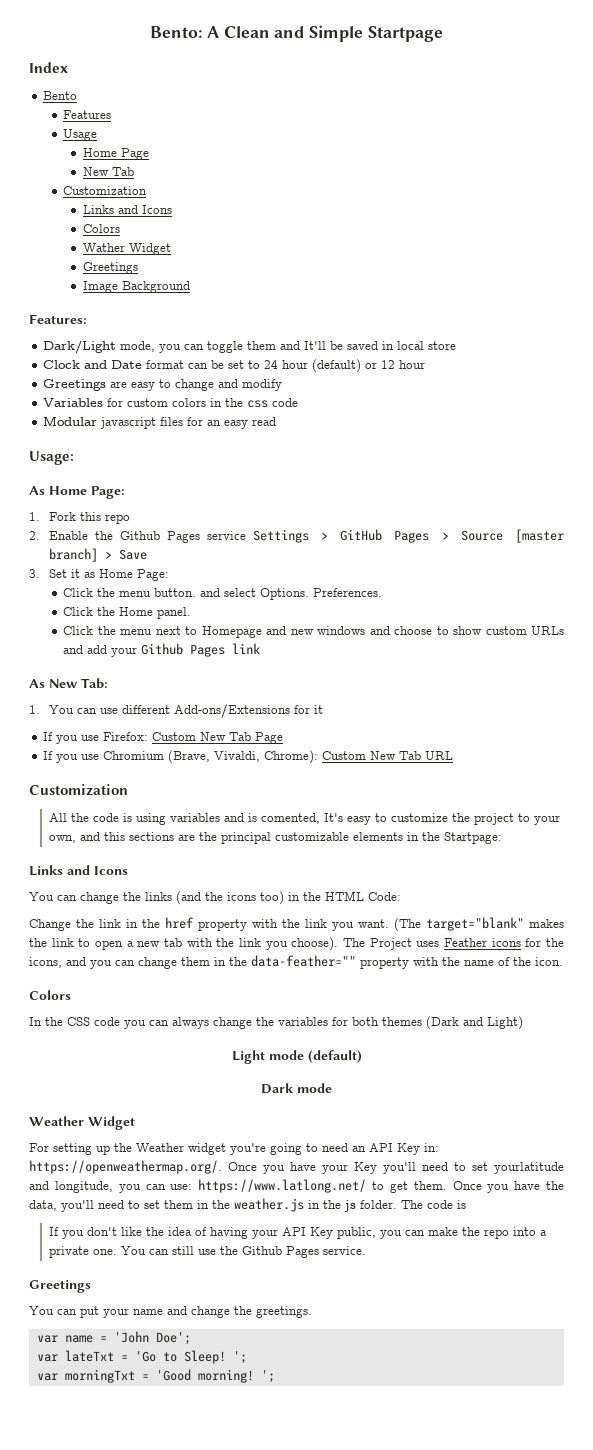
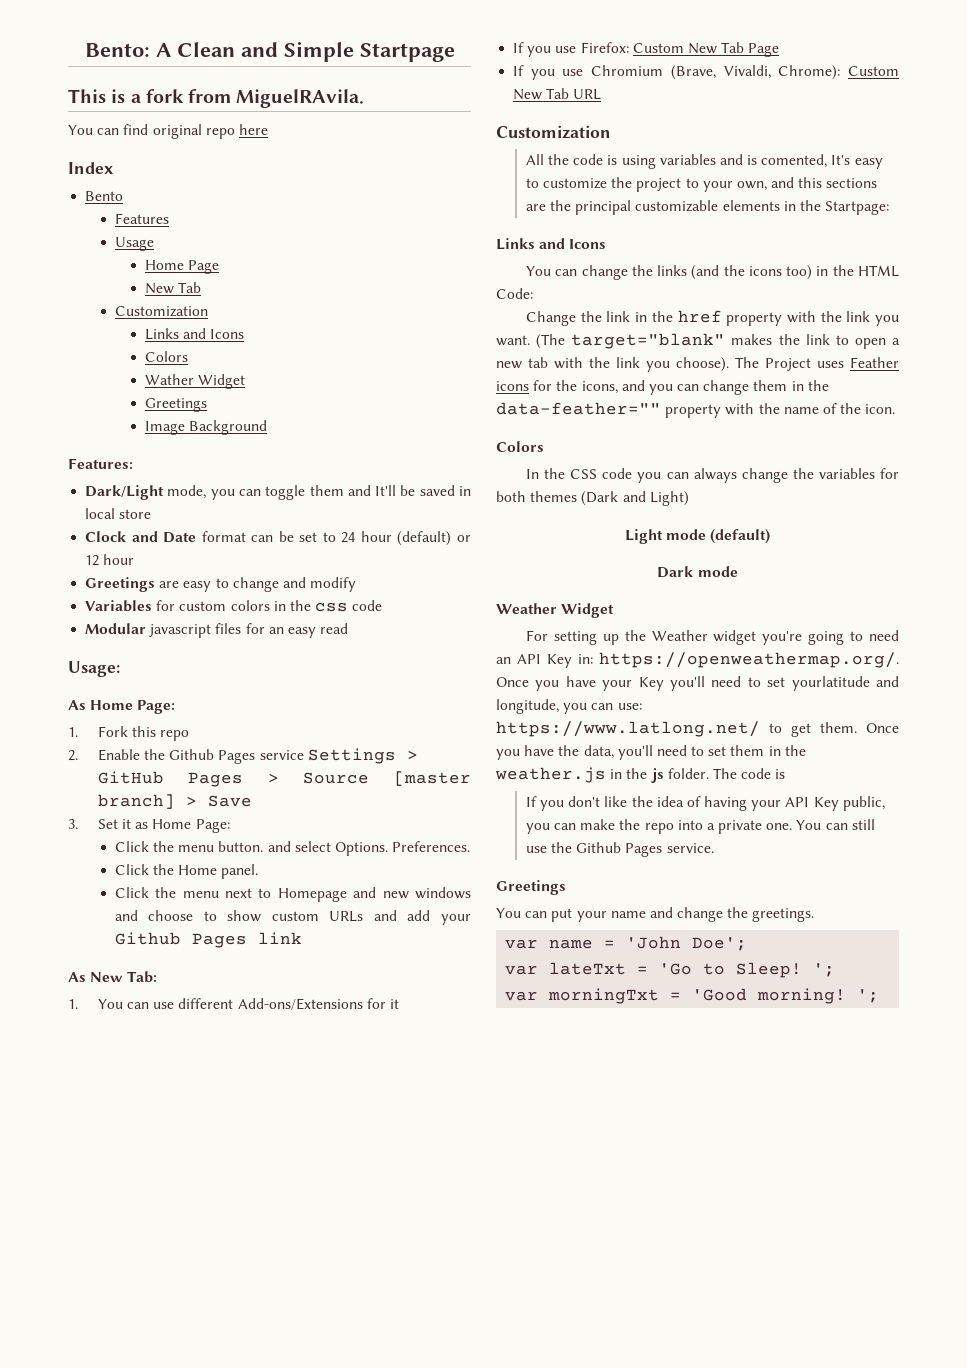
(443, 34) none -> [68,89,365,108] [68,124,268,139] // This is a fork from MiguelRAvila. // You can find original repo here

